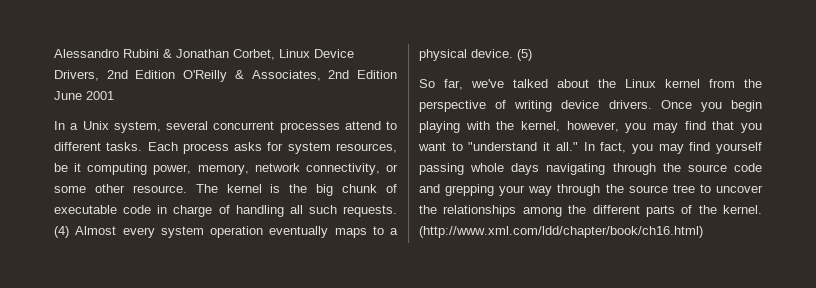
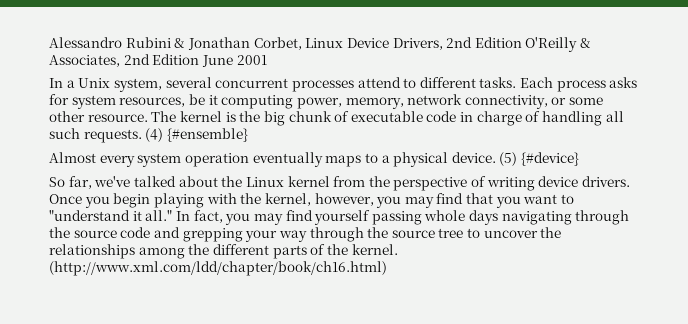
(69, 232) none -> [166,128,248,142] {#ensemble} //
(532, 55) none -> [521,152,580,166] {#device}

